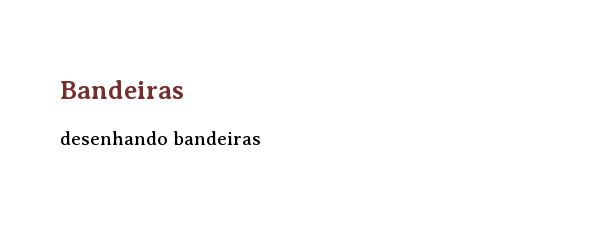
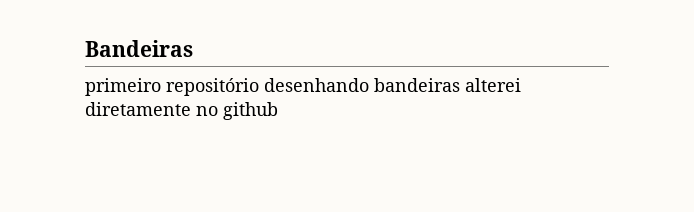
[60,131,262,145] desenhando bandeiras -> [85,78,521,96] [85,102,278,120] primeiro repositório desenhando bandeiras alterei diretamente no github

